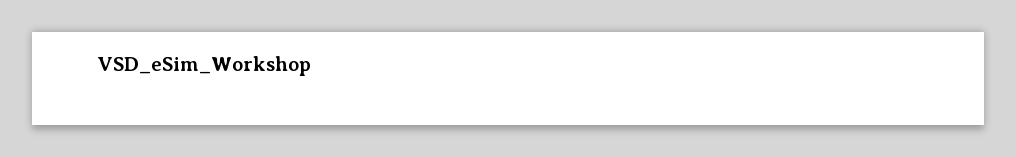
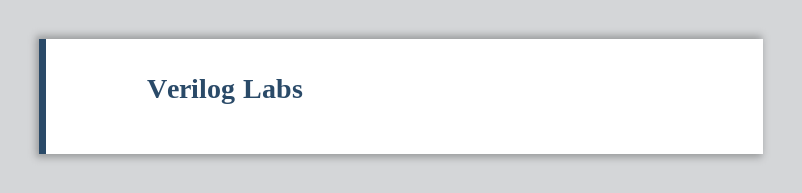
[97,56,311,76] VSD_eSim_Workshop -> [147,79,303,104] Verilog Labs

